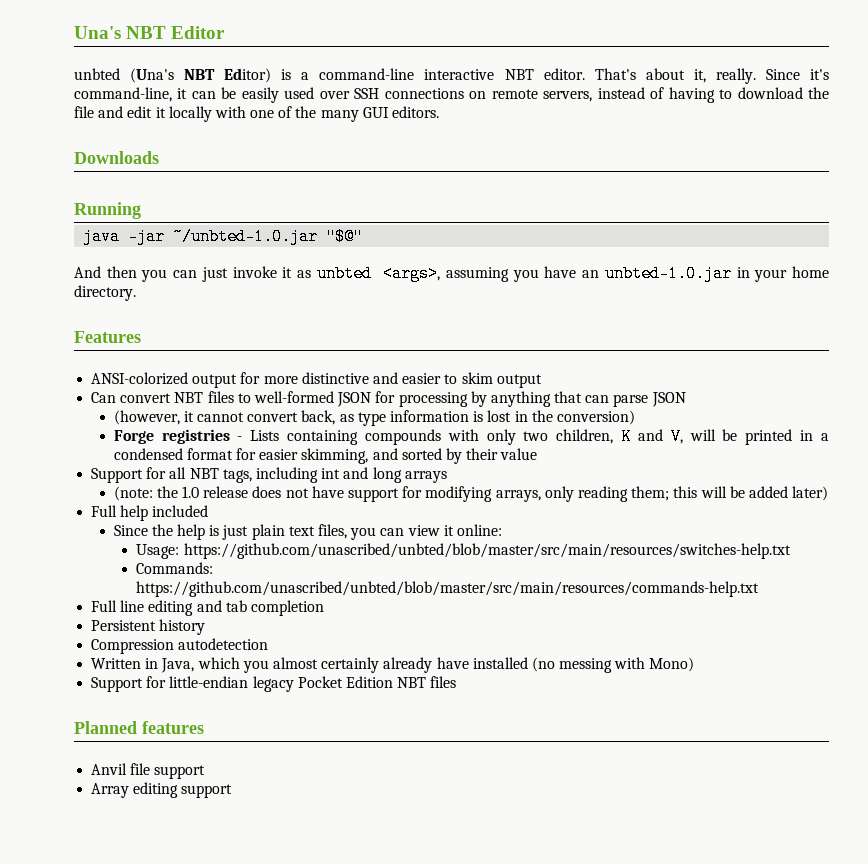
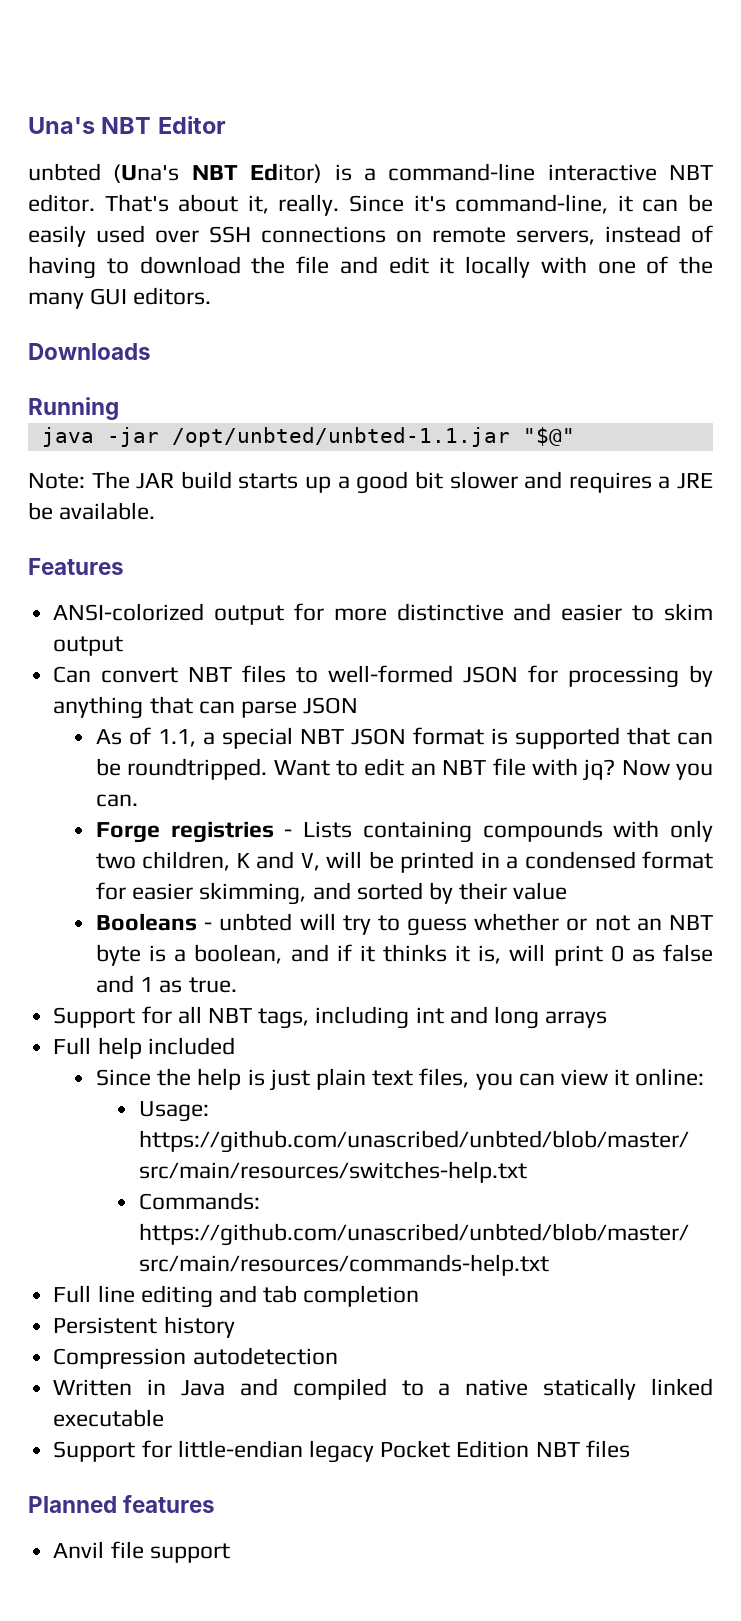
[173,228,319,245] ~/unbted-1.0.jar -> [171,427,510,447] /opt/unbted/unbted-1.1.jar
[74,265,829,282] [74,285,136,301] And then you can just invoke it as unbted <args>, assuming you have an unbted-1.0.jar in your home directory. -> [28,471,714,494] [28,502,156,520] Note: The JAR build starts up a good bit slower and requires a JRE be available.
[113,410,635,426] (however, it cannot convert back, as type information is lost in the conversion) -> [95,727,713,749] [95,758,713,781] [95,794,138,807] As of 1.1, a special NBT JSON format is supported that can be roundtripped. Want to edit an NBT file with jq? Now you can.
(538, 454) none -> [95,913,713,936] [95,944,713,966] [95,975,237,993] // Booleans - unbted will try to guess whether or not an NBT byte is a boolean, and if it thinks it is, will print 0 as false and 1 as true.
[113,486,829,502] // (note: the 1.0 release does not have support for modifying arrays, only reading them; this will be added later) -> (608, 1019) none
[161,657,695,673] Java, which you almost certainly already have installed (no messing with Mono) -> [181,1378,714,1400] [53,1409,165,1427] Java and compiled to a native statically linked executable
[91,782,233,798] // Array editing support -> (230, 1553) none

